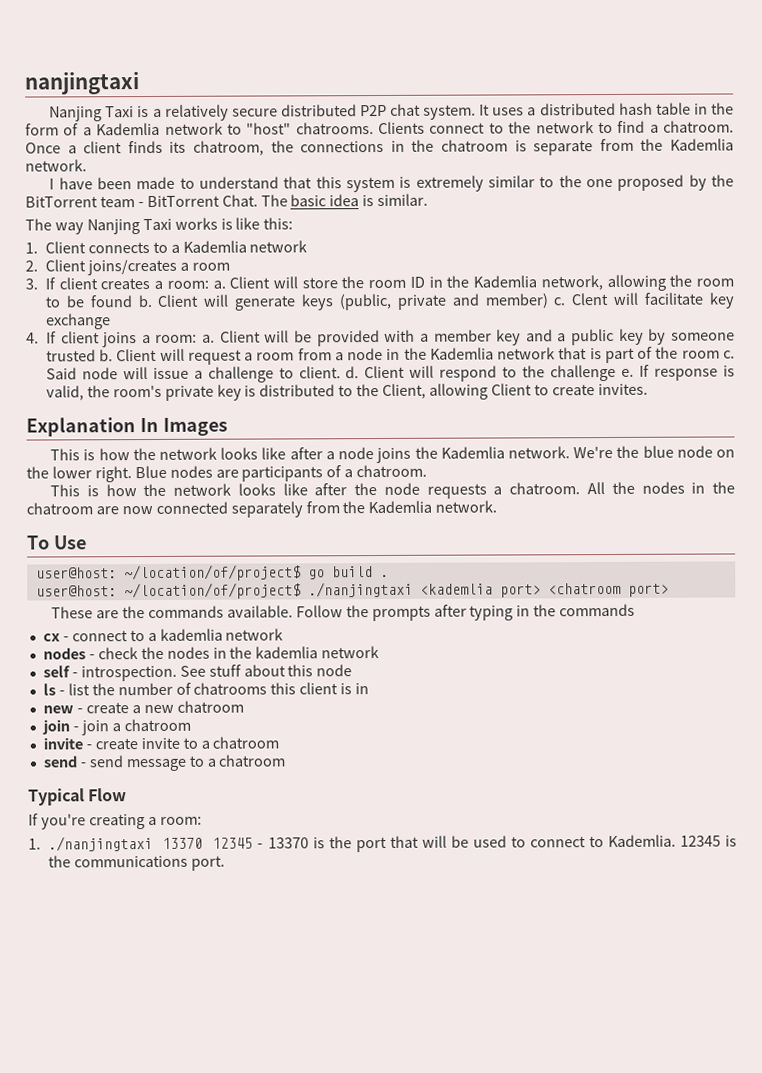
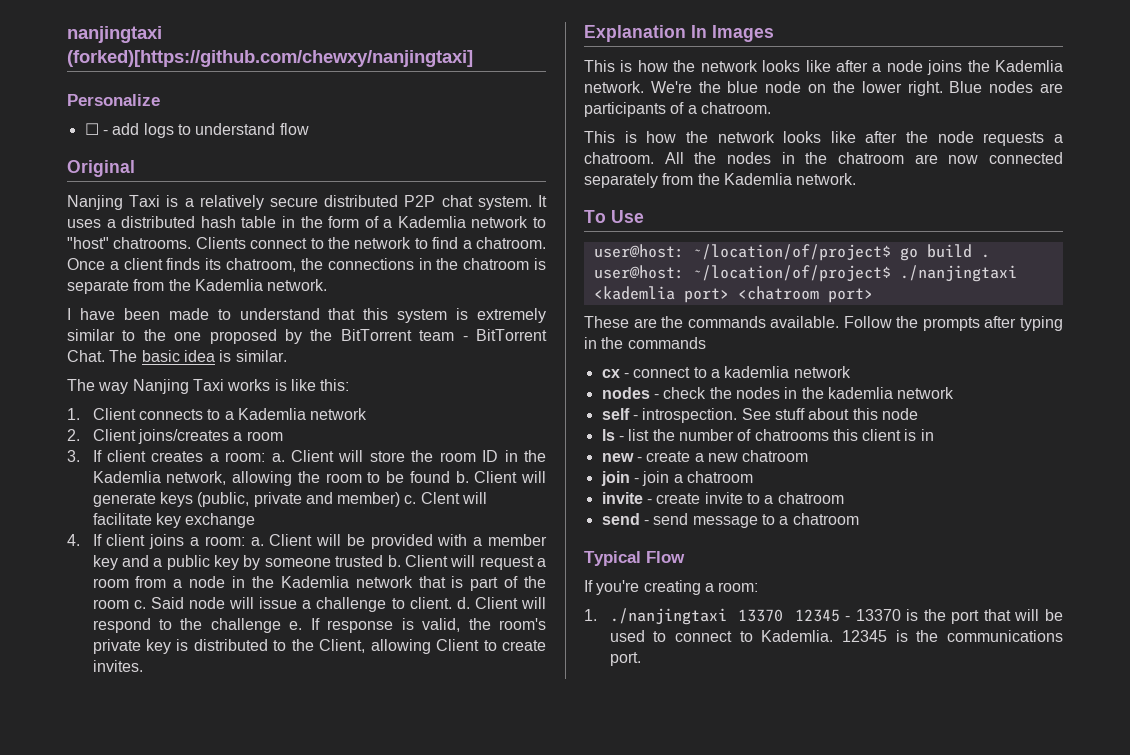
(140, 83) none -> [67,50,473,67] [67,94,160,106] [84,123,309,138] [67,160,135,177] (forked)[https://github.com/chewxy/nanjingtaxi] // Personalize // ☐ - add logs to understand flow // Original

